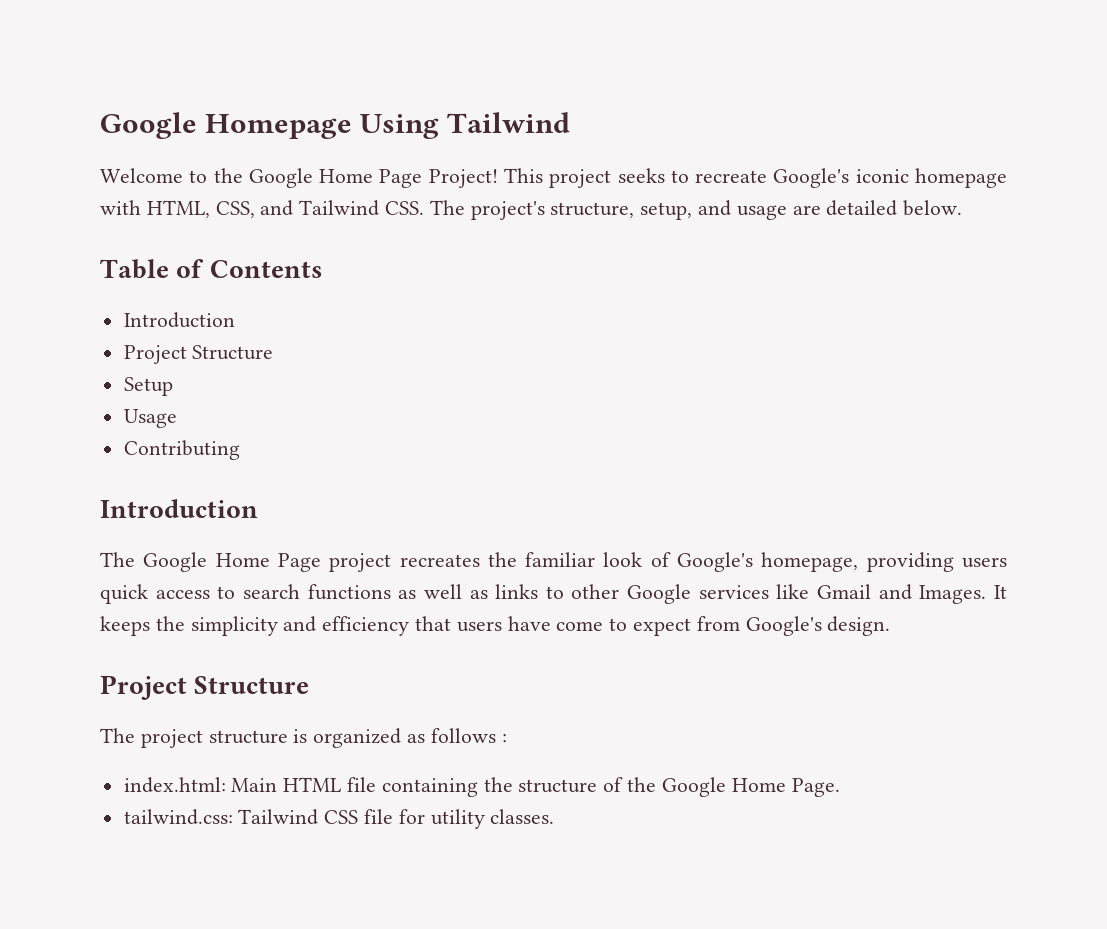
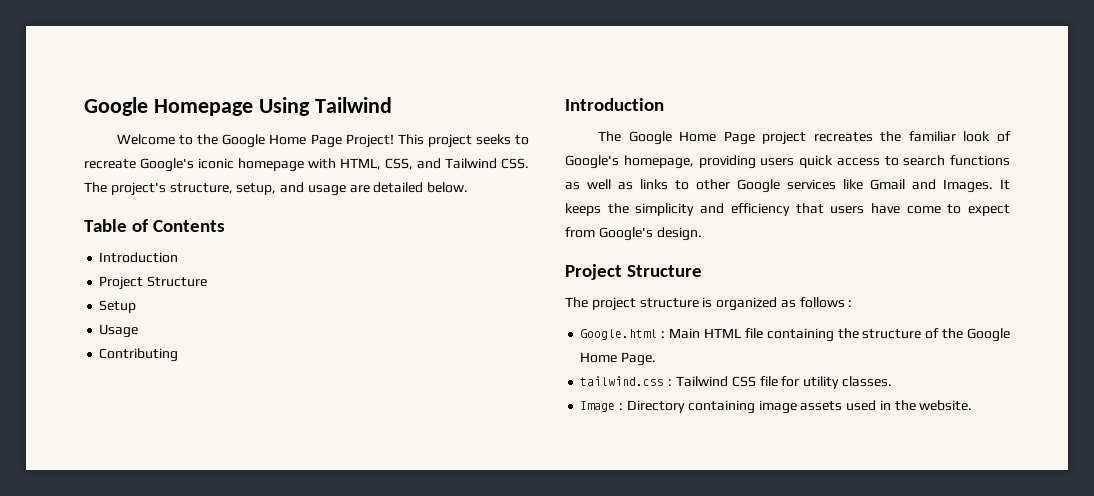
[123,777,226,793] index.html: -> [580,329,666,340] Google.html :
[123,809,233,825] tailwind.css: -> [580,376,673,386] tailwind.css :
(555, 816) none -> [580,400,973,414] // Image : Directory containing image assets used in the website.

